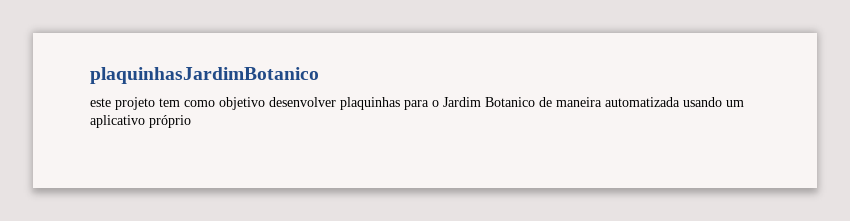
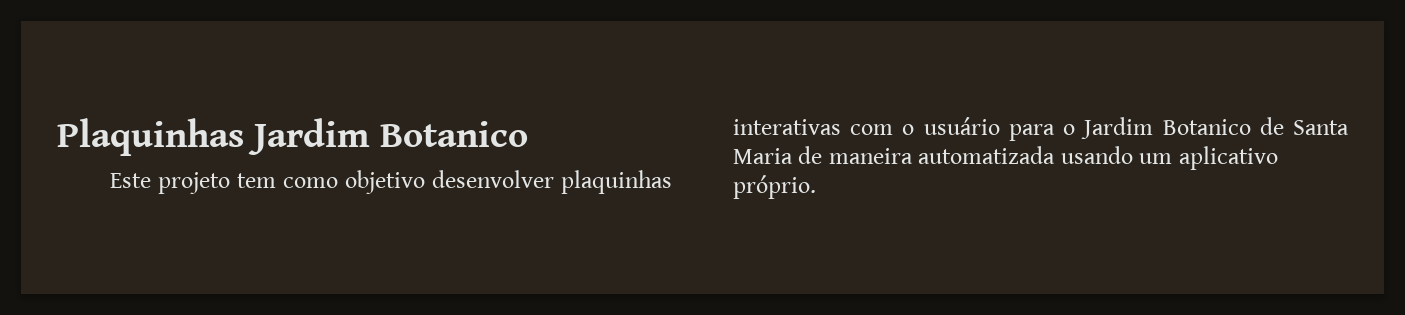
[90,67,319,84] [90,98,111,107] plaquinhasJardimBotanico // este -> [57,118,529,156] [109,173,151,188] Plaquinhas Jardim Botanico // Este
(400, 103) none -> [733,117,1000,135] interativas com o usuário
(552, 102) none -> [1293,120,1349,135] [733,146,823,164] Santa Maria de
[149,115,191,128] próprio -> [733,175,816,199] próprio.

